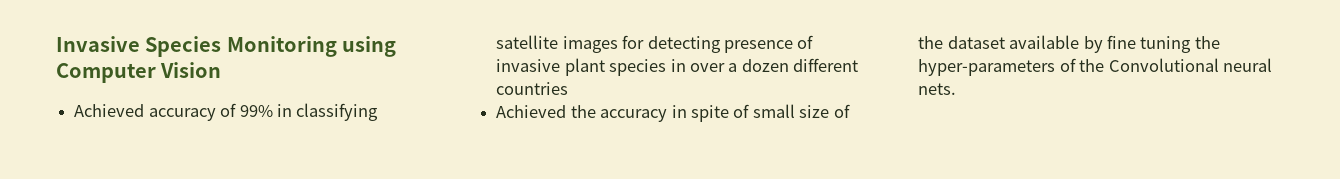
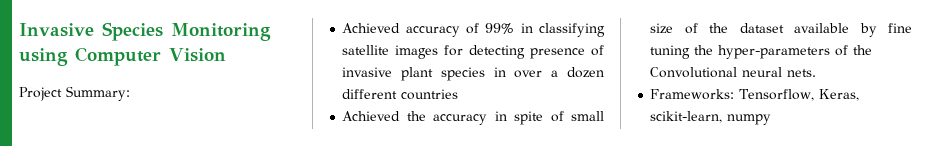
(222, 70) none -> [19,86,130,101] // Project Summary:
(957, 89) none -> [650,89,860,101] [650,111,772,125] // Frameworks: Tensorflow, Keras, scikit-learn, numpy

